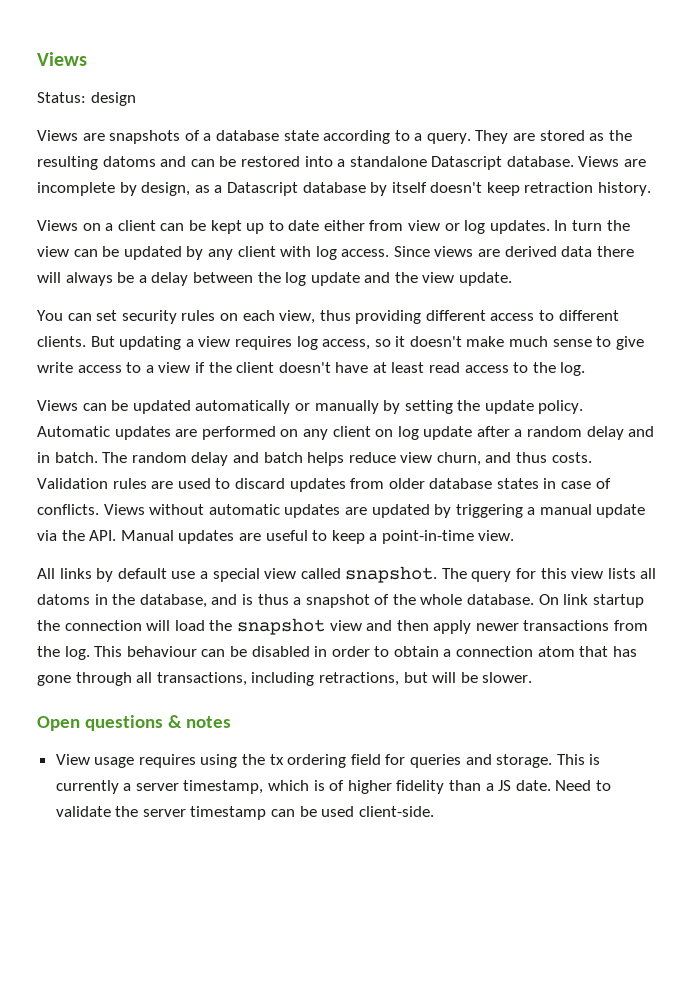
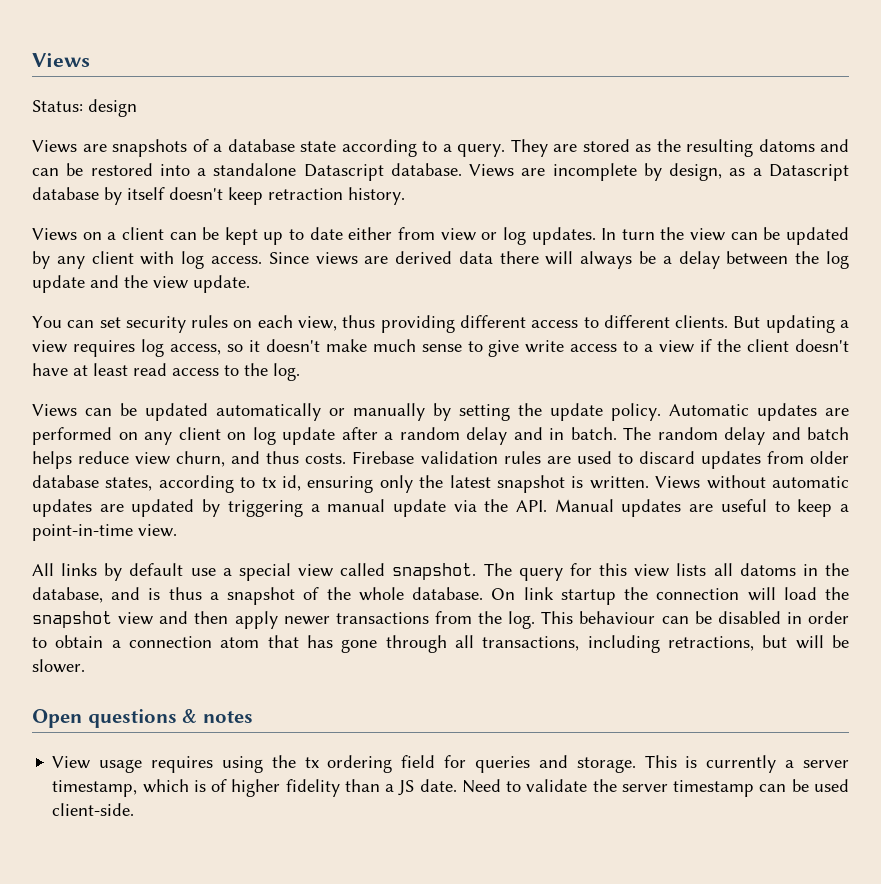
[37,478,108,489] Validation -> [352,451,498,464] Firebase validation
[496,478,611,489] [37,504,99,515] states in case of conflicts. -> [105,475,649,493] states, according to tx id, ensuring only the latest snapshot is written.

